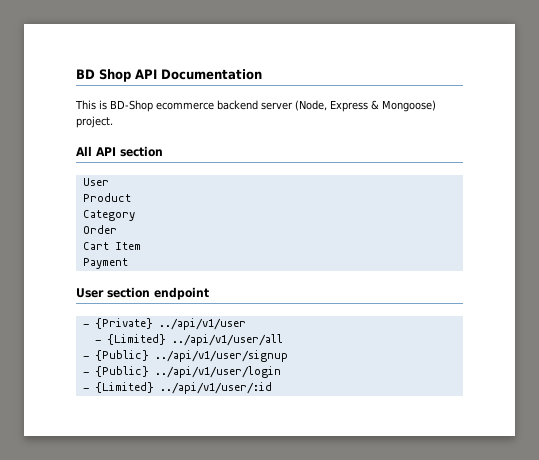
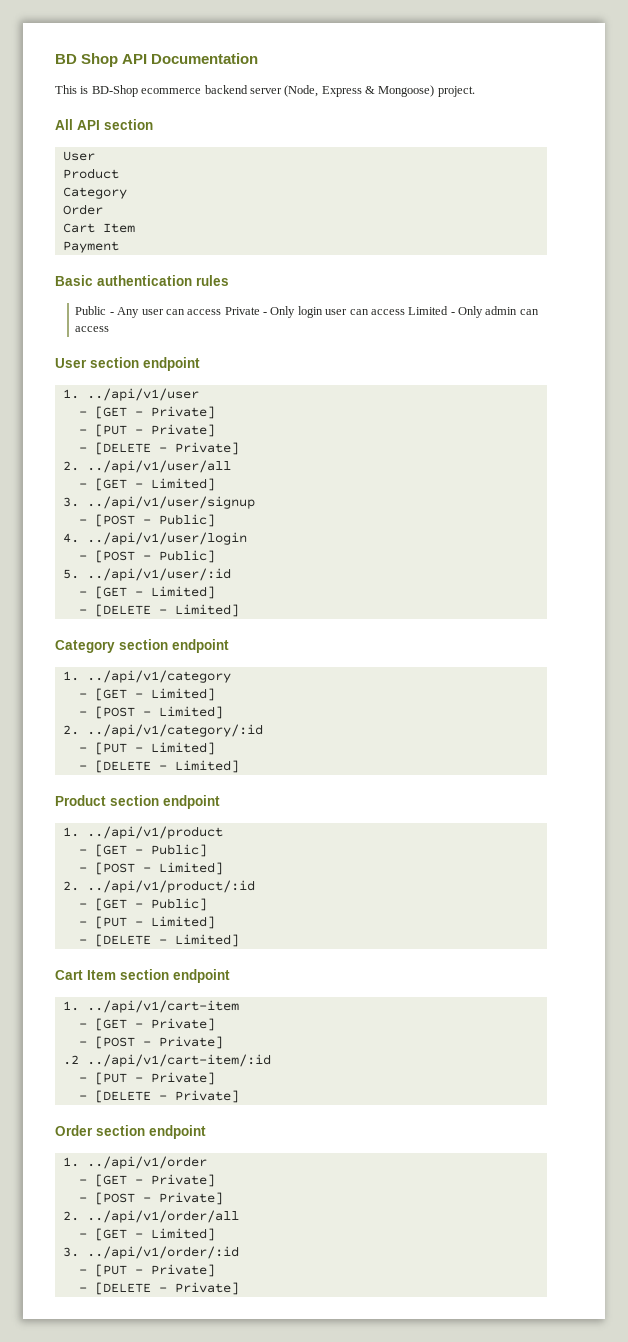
(128, 263) none -> [55,275,229,286] [75,306,539,318] [75,326,110,332] // Basic authentication rules // Public - Any user can access Private - Only login user can access Limited - Only admin can access
[82,318,153,329] - {Private} -> [62,389,79,399] 1.
[106,334,283,346] [82,350,288,362] [82,366,281,378] [82,382,272,394] {Limited} ../api/v1/user/all // - {Public} ../api/v1/user/signup // - {Public} ../api/v1/user/login // - {Limited} ../api/v1/user/:id -> [94,406,215,419] [78,424,215,437] [78,442,239,455] [62,460,231,473] [78,478,215,491] [62,496,255,509] [78,514,215,527] [62,532,247,545] [78,550,215,563] [62,568,231,581] [78,586,215,599] [78,604,239,617] [55,639,229,653] [62,670,231,683] [78,688,215,701] [78,706,223,719] [62,724,263,737] [78,742,215,755] [78,760,239,773] [55,795,220,809] [62,826,223,839] [78,844,207,857] [78,862,223,875] [62,880,255,893] [78,898,207,911] [78,916,215,929] [78,934,239,947] [55,969,230,983] [62,1000,239,1013] [78,1018,215,1031] [78,1036,223,1049] [62,1054,271,1067] [78,1072,215,1085] [78,1090,239,1103] [55,1125,206,1139] [62,1156,207,1169] [78,1174,215,1187] [78,1192,223,1205] [62,1210,239,1223] [78,1228,215,1241] [62,1246,239,1259] [78,1264,215,1277] [78,1282,239,1295] [GET - Private] // - [PUT - Private] // - [DELETE - Private] // 2. ../api/v1/user/all // - [GET - Limited] // 3. ../api/v1/user/signup // - [POST - Public] // 4. ../api/v1/user/login // - [POST - Public] // 5. ../api/v1/user/:id // - [GET - Limited] // - [DELETE - Limited] // Category section endpoint // 1. ../api/v1/category // - [GET - Limited] // - [POST - Limited] // 2. ../api/v1/category/:id // - [PUT - Limited] // - [DELETE - Limited] // Product section endpoint // 1. ../api/v1/product // - [GET - Public] // - [POST - Limited] // 2. ../api/v1/product/:id // - [GET - Public] // - [PUT - Limited] // - [DELETE - Limited] // Cart Item section endpoint // 1. ../api/v1/cart-item // - [GET - Private] // - [POST - Private] // .2 ../api/v1/cart-item/:id // - [PUT - Private] // - [DELETE - Private] // Order section endpoint // 1. ../api/v1/order // - [GET - Private] // - [POST - Private] // 2. ../api/v1/order/all // - [GET - Limited] // 3. ../api/v1/order/:id // - [PUT - Private] // - [DELETE - Private]

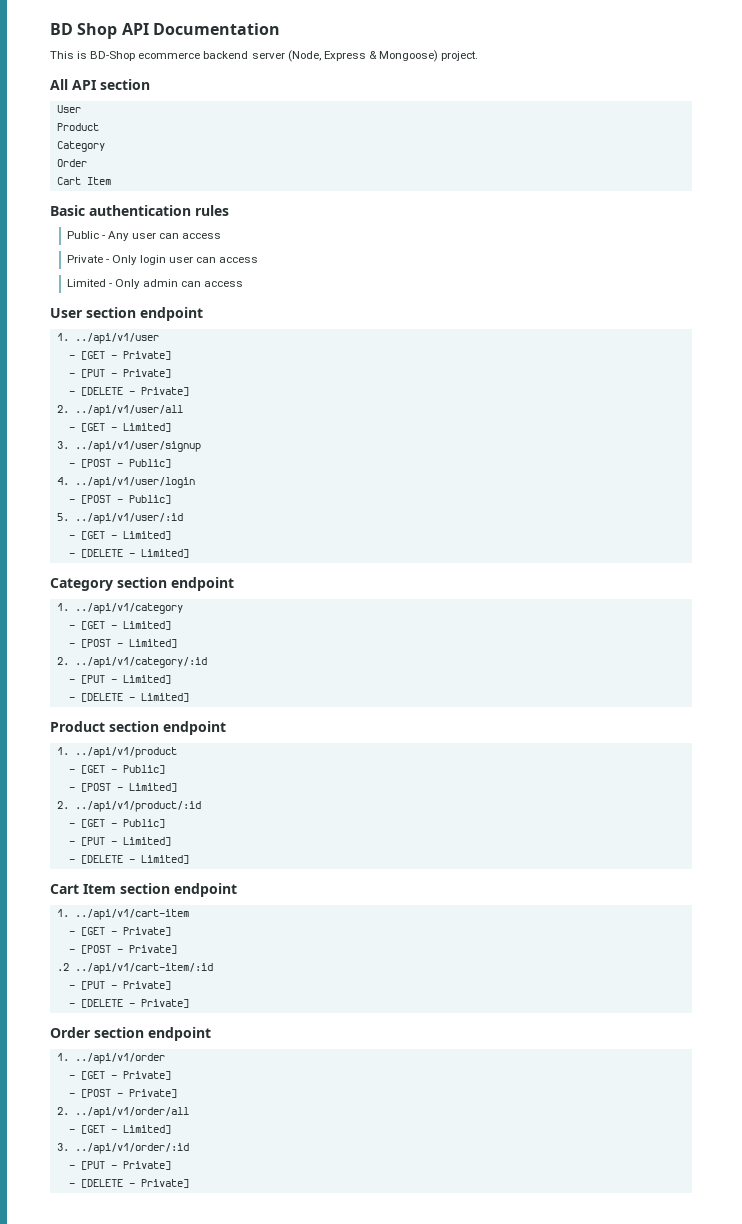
[62,241,119,253] // Payment -> (111, 181) none
(222, 312) none -> (221, 236) //
(405, 312) none -> (258, 260) //

